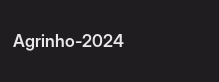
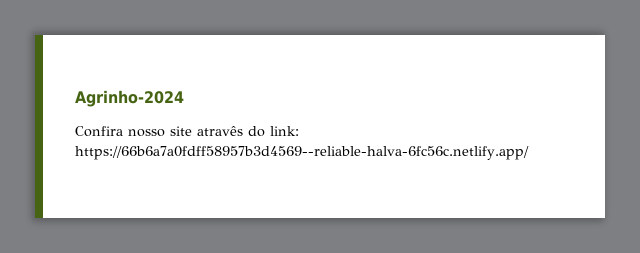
(124, 42) none -> [75,126,299,137] [75,146,529,160] // Confira nosso site atravês do link: https://66b6a7a0fdff58957b3d4569--reliable-halva-6fc56c.netlify.app/

